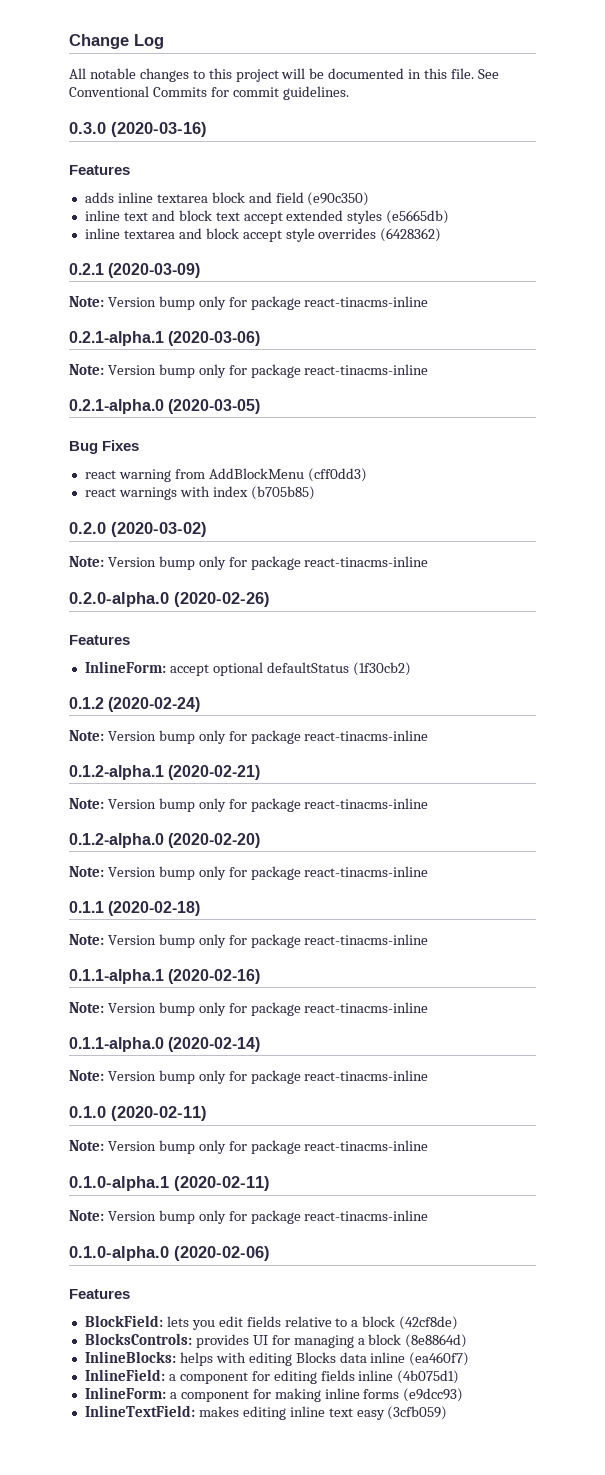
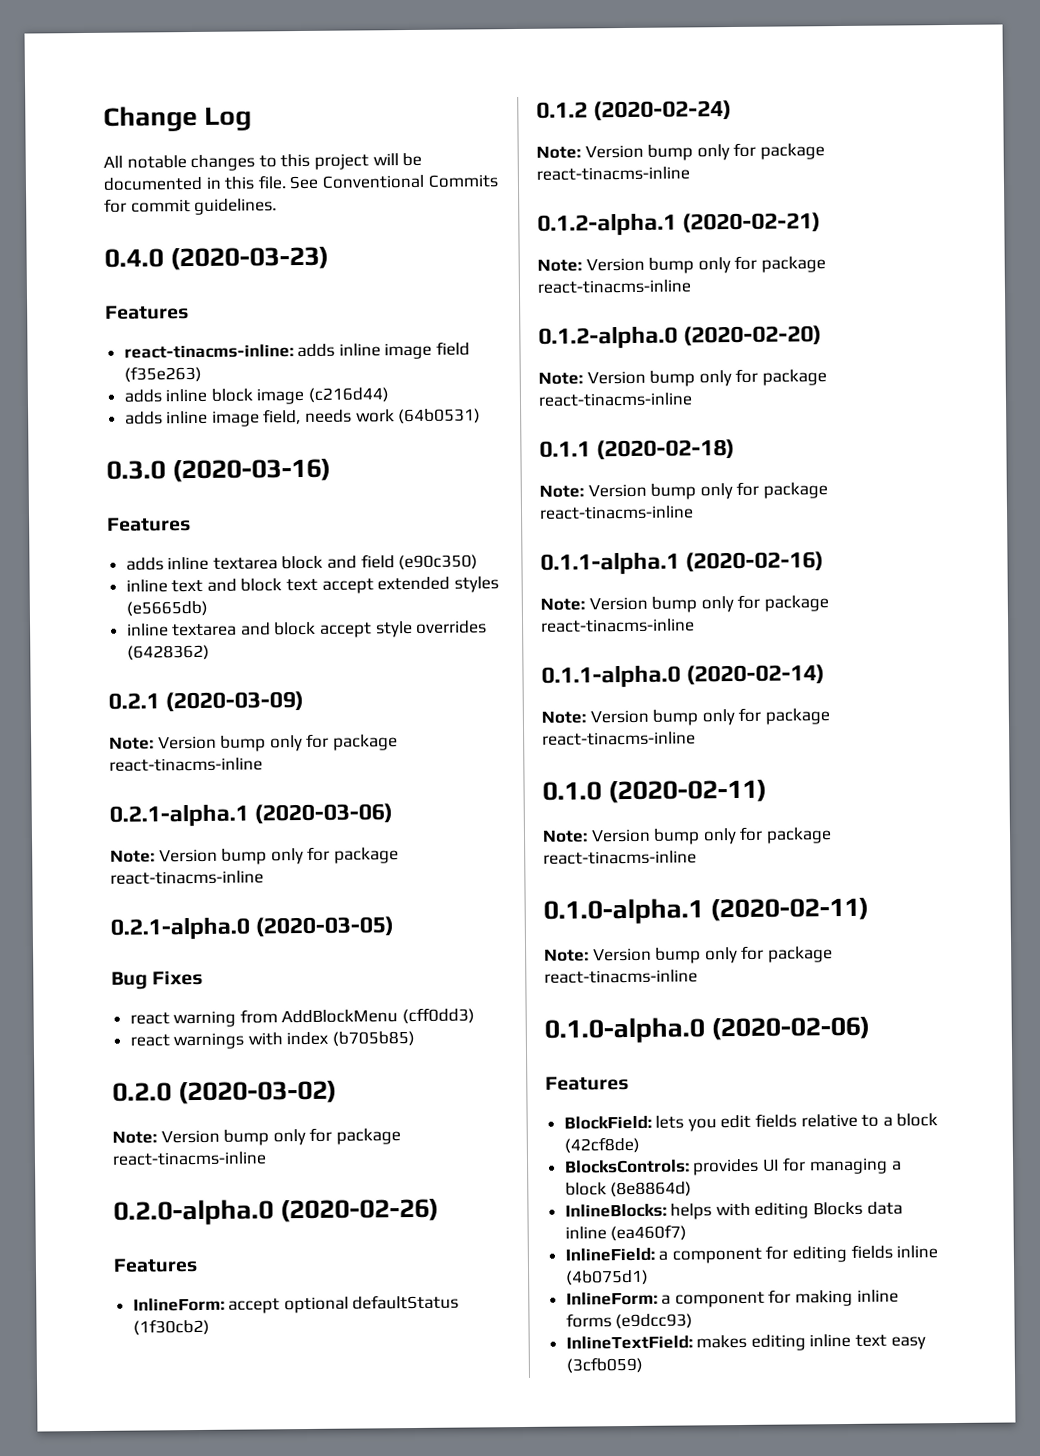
(349, 93) none -> [104,246,330,271] [105,305,189,320] [123,341,471,360] [123,365,202,383] [123,387,390,405] [124,408,482,427] // 0.4.0 (2020-03-23) // Features // react-tinacms-inline: adds inline image field (f35e263) // adds inline block image (c216d44) // adds inline image field, needs work (64b0531)

